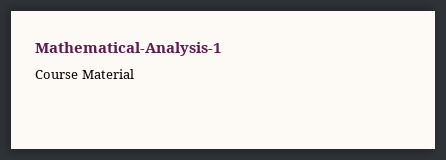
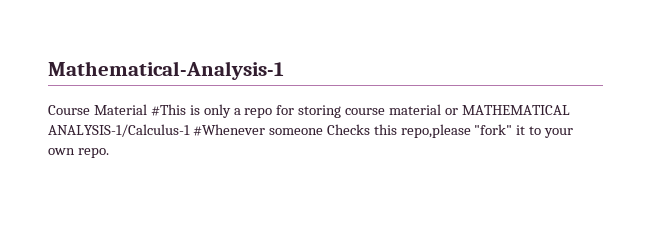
(134, 74) none -> [150,104,570,118] [48,124,574,138] [48,148,109,158] #This is only a repo for storing course material or MATHEMATICAL ANALYSIS-1/Calculus-1 #Whenever someone Checks this repo,please "fork" it to your own repo.

